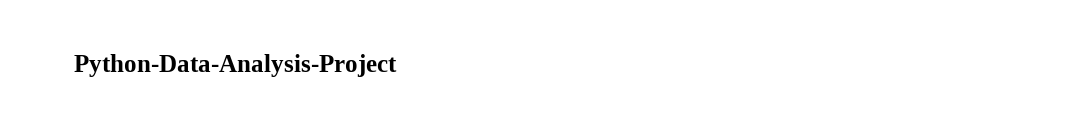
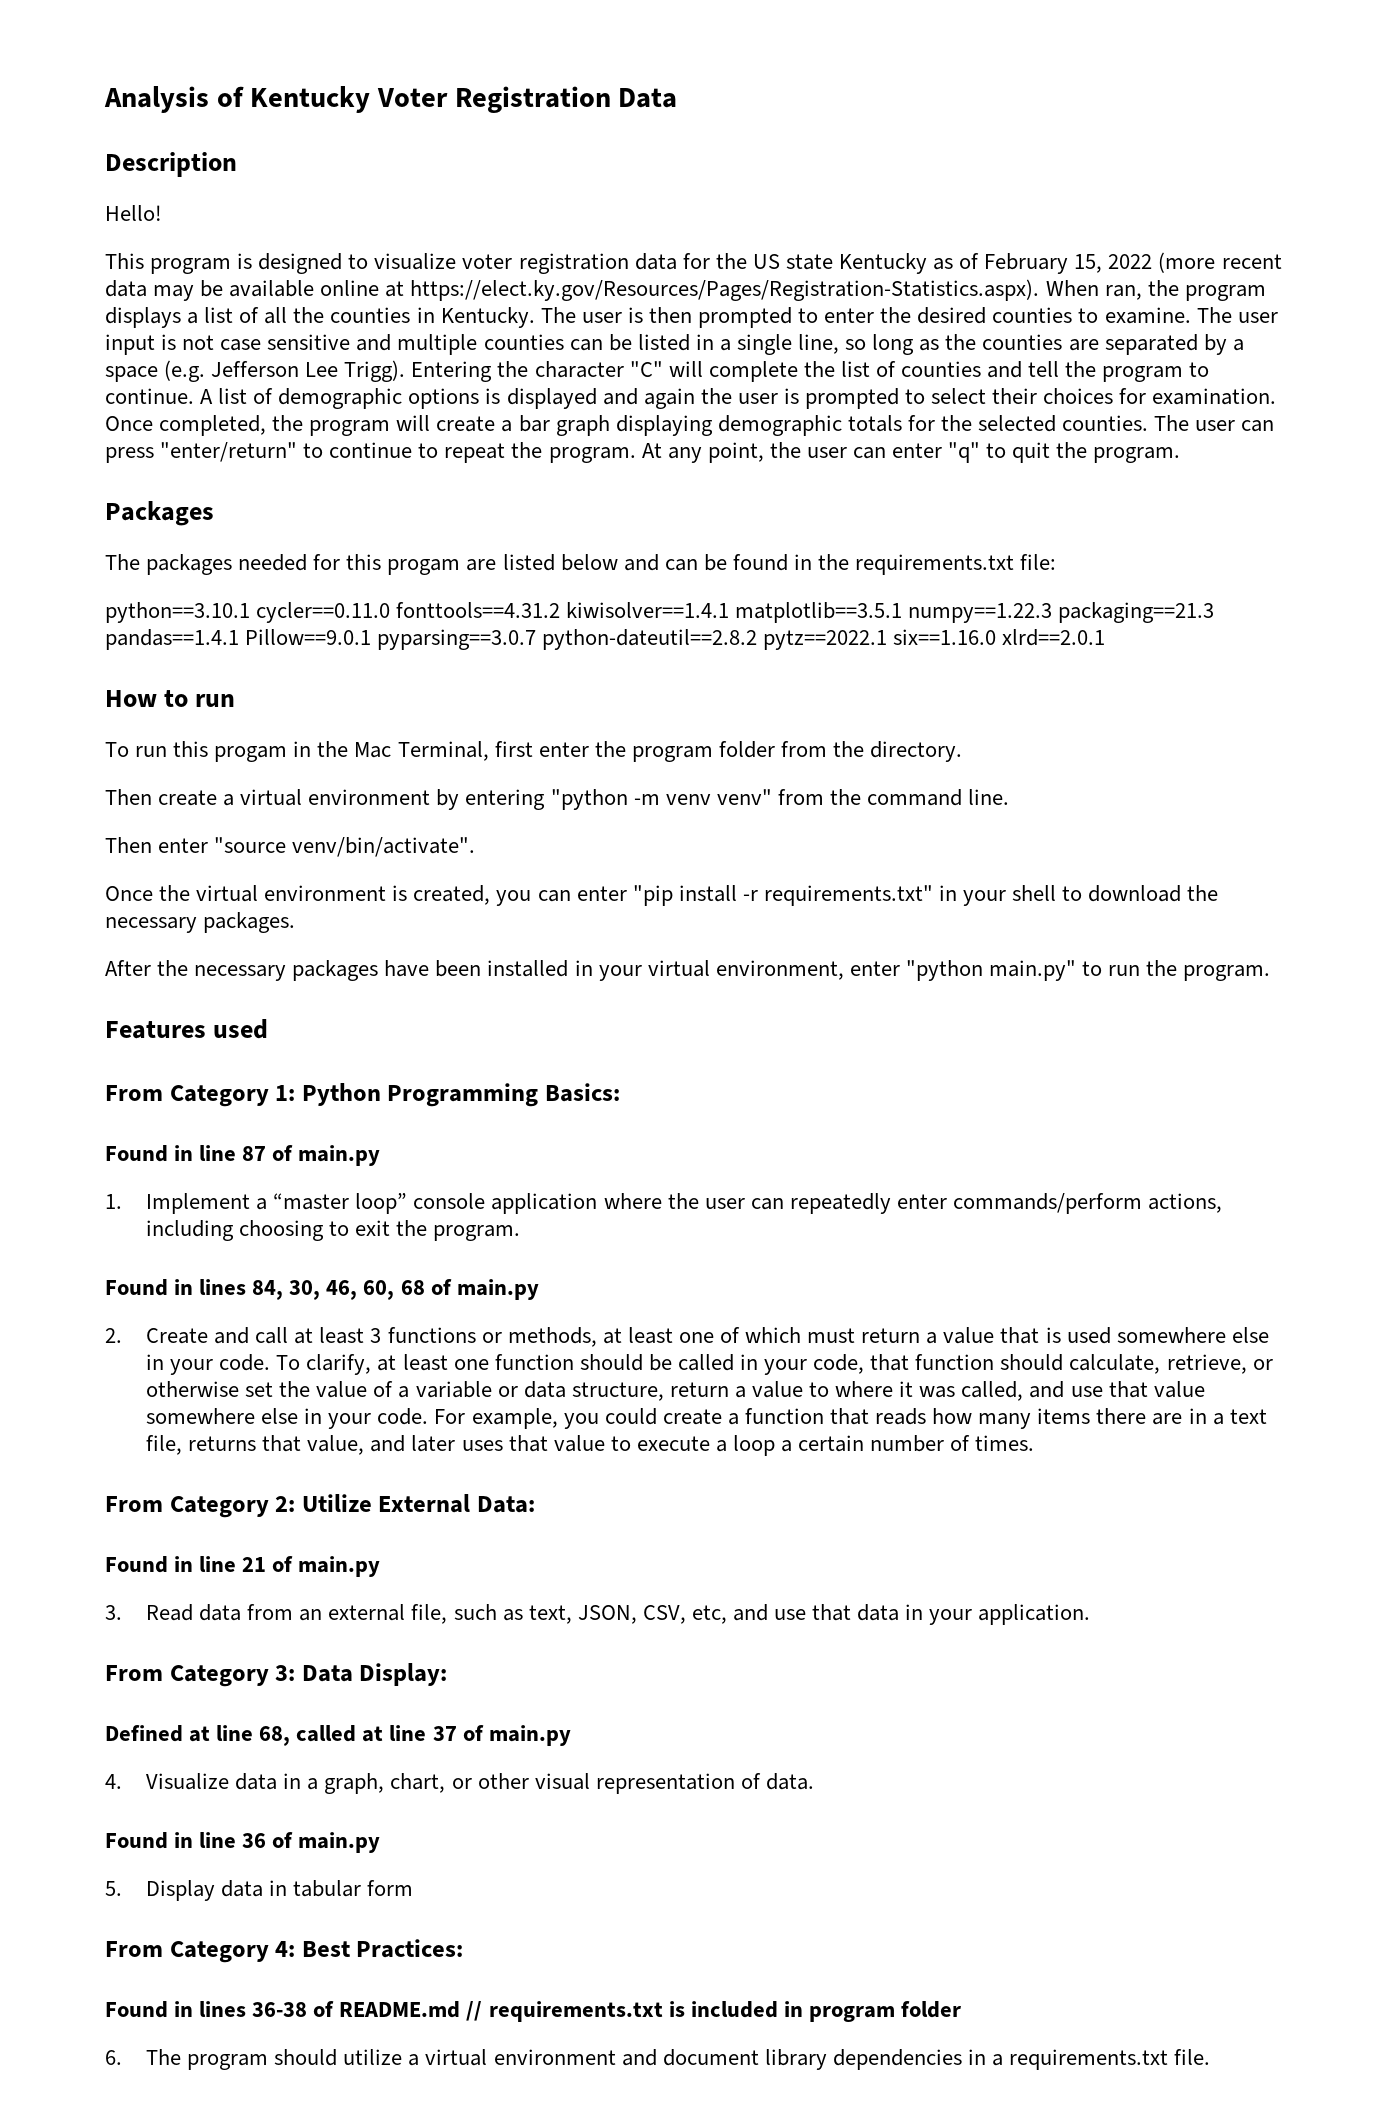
[74,54,397,77] Python-Data-Analysis-Project -> [104,86,678,113] [105,152,237,177] [105,205,162,221] [105,252,1282,274] [105,279,1266,301] [105,307,1278,328] [105,334,1244,355] [105,360,1210,382] [105,388,1277,409] [105,415,1275,436] [105,442,1181,463] [105,501,214,526] [105,554,1057,575] [105,602,1215,623] [105,629,1106,650] [105,690,236,707] [105,741,963,762] [105,789,1010,810] [105,837,476,857] [105,885,1219,906] [105,912,296,933] [105,960,1271,981] [105,1019,269,1039] [105,1083,621,1107] [105,1145,381,1166] [105,1193,1223,1214] [146,1220,521,1241] [105,1279,539,1300] [105,1327,1269,1347] [146,1354,1273,1375] [146,1381,1205,1401] [146,1408,1267,1429] [146,1435,1035,1456] [105,1494,536,1518] [105,1556,381,1577] [105,1604,1091,1625] [105,1663,448,1687] [105,1725,571,1746] [105,1773,814,1794] [105,1832,381,1853] [105,1880,414,1901] [105,1939,464,1963] [105,2001,961,2022] [105,2049,1211,2070] Analysis of Kentucky Voter Registration Data // Description // Hello! // This program is designed to visualize voter registration data for the US state Kentucky as of February 15, 2022 (more recent data may be available online at https://elect.ky.gov/Resources/Pages/Registration-Statistics.aspx). When ran, the program displays a list of all the counties in Kentucky. The user is then prompted to enter the desired counties to examine. The user input is not case sensitive and multiple counties can be listed in a single line, so long as the counties are separated by a space (e.g. Jefferson Lee Trigg). Entering the character "C" will complete the list of counties and tell the program to continue. A list of demographic options is displayed and again the user is prompted to select their choices for examination. Once completed, the program will create a bar graph displaying demographic totals for the selected counties. The user can press "enter/return" to continue to repeat the program. At any point, the user can enter "q" to quit the program. // Packages // The packages needed for this progam are listed below and can be found in the requirements.txt file: // python==3.10.1 cycler==0.11.0 fonttools==4.31.2 kiwisolver==1.4.1 matplotlib==3.5.1 numpy==1.22.3 packaging==21.3 pandas==1.4.1 Pillow==9.0.1 pyparsing==3.0.7 python-dateutil==2.8.2 pytz==2022.1 six==1.16.0 xlrd==2.0.1 // How to run // To run this progam in the Mac Terminal, first enter the program folder from the directory. // Then create a virtual environment by entering "python -m venv venv" from the command line. // Then enter "source venv/bin/activate". // Once the virtual environment is created, you can enter "pip install -r requirements.txt" in your shell to download the necessary packages. // After the necessary packages have been installed in your virtual environment, enter "python main.py" to run the program. // Features used // From Category 1: Python Programming Basics: // Found in line 87 of main.py // 1. Implement a “master loop” console application where the user can repeatedly enter commands/perform actions, including choosing to exit the program. // Found in lines 84, 30, 46, 60, 68 of main.py // 2. Create and call at least 3 functions or methods, at least one of which must return a value that is used somewhere else in your code. To clarify, at least one function should be called in your code, that function should calculate, retrieve, or otherwise set the value of a variable or data structure, return a value to where it was called, and use that value somewhere else in your code. For example, you could create a function that reads how many items there are in a text file, returns that value, and later uses that value to execute a loop a certain number of times. // From Category 2: Utilize External Data: // Found in line 21 of main.py // 3. Read data from an external file, such as text, JSON, CSV, etc, and use that data in your application. // From Category 3: Data Display: // Defined at line 68, called at line 37 of main.py // 4. Visualize data in a graph, chart, or other visual representation of data. // Found in line 36 of main.py // 5. Display data in tabular form // From Category 4: Best Practices: // Found in lines 36-38 of README.md // requirements.txt is included in program folder // 6. The program should utilize a virtual environment and document library dependencies in a requirements.txt file.

